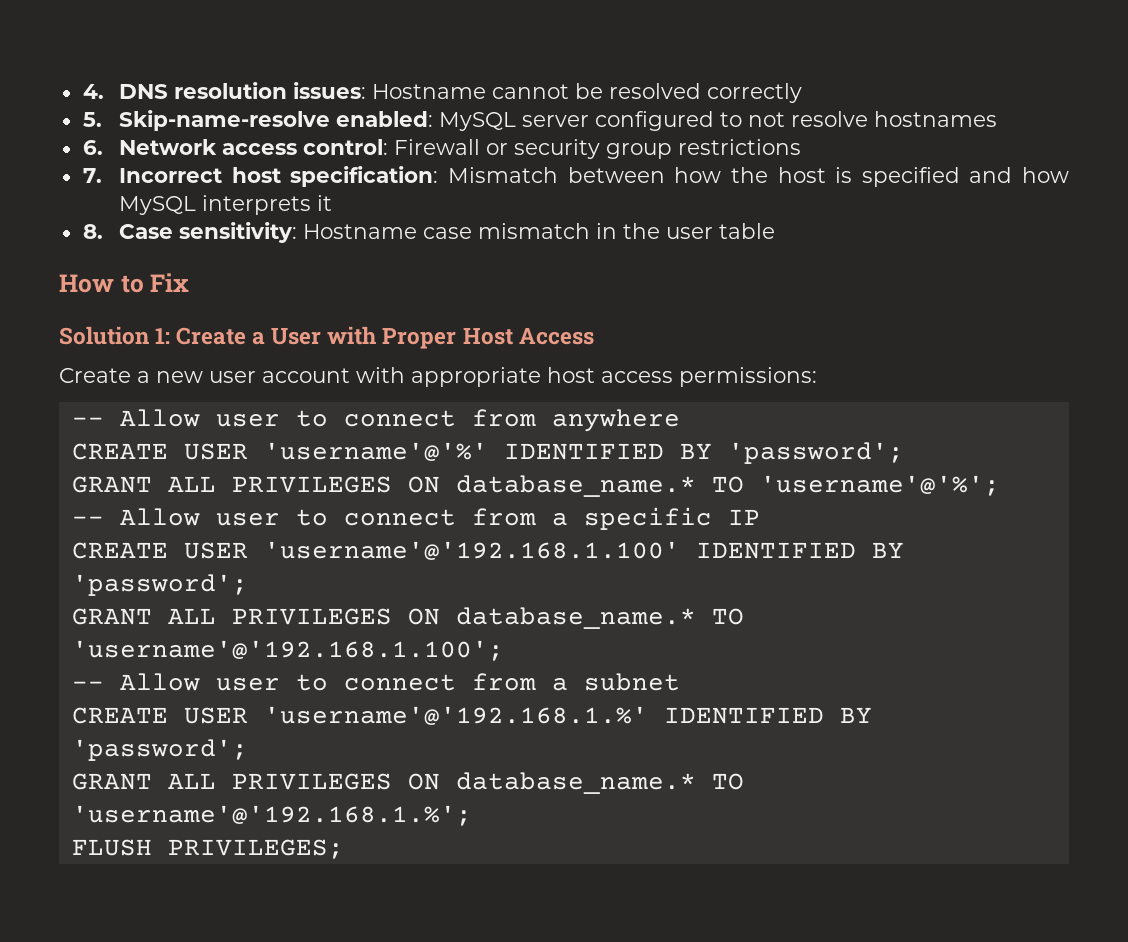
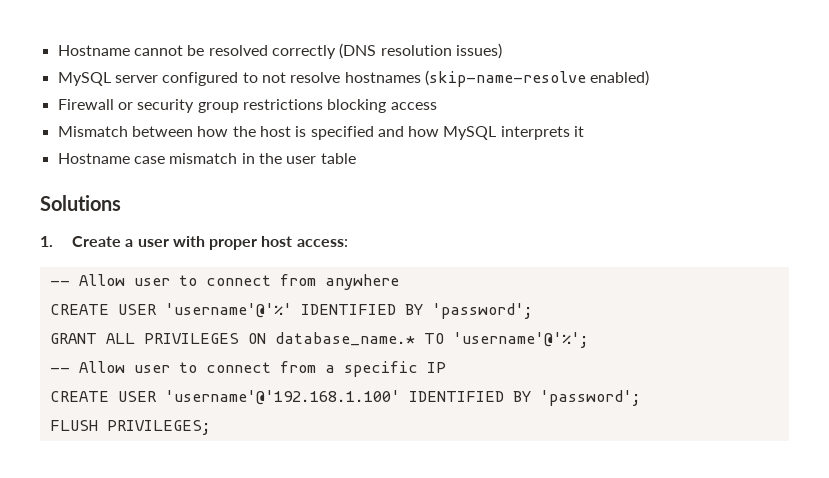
[82,82,367,99] 4. DNS resolution issues: -> (57, 50) none
[82,110,434,131] // 5. Skip-name-resolve enabled: -> [339,43,502,59] (DNS resolution issues) //
[82,139,389,155] // 6. Network access control: -> [424,70,650,87] (skip-name-resolve enabled) //
[82,166,439,187] // 7. Incorrect host specification: -> [327,99,437,113] blocking access //
[82,222,298,243] 8. Case sensitivity: -> (585, 131) none
[59,273,190,293] [59,326,594,349] [59,367,817,387] How to Fix // Solution 1: Create a User with Proper Host Access // Create a new user account with appropriate host access permissions: -> [40,195,121,211] [40,236,348,250] Solutions // 1. Create a user with proper host access:
[71,607,744,629] [71,640,504,661] [71,673,680,691] [71,706,872,725] [71,739,248,761] [71,772,744,794] [71,805,472,826] // GRANT ALL PRIVILEGES ON database_name.* TO 'username'@'192.168.1.100'; // -- Allow user to connect from a subnet // CREATE USER 'username'@'192.168.1.%' IDENTIFIED BY 'password'; // GRANT ALL PRIVILEGES ON database_name.* TO 'username'@'192.168.1.%'; -> (641, 398) none

